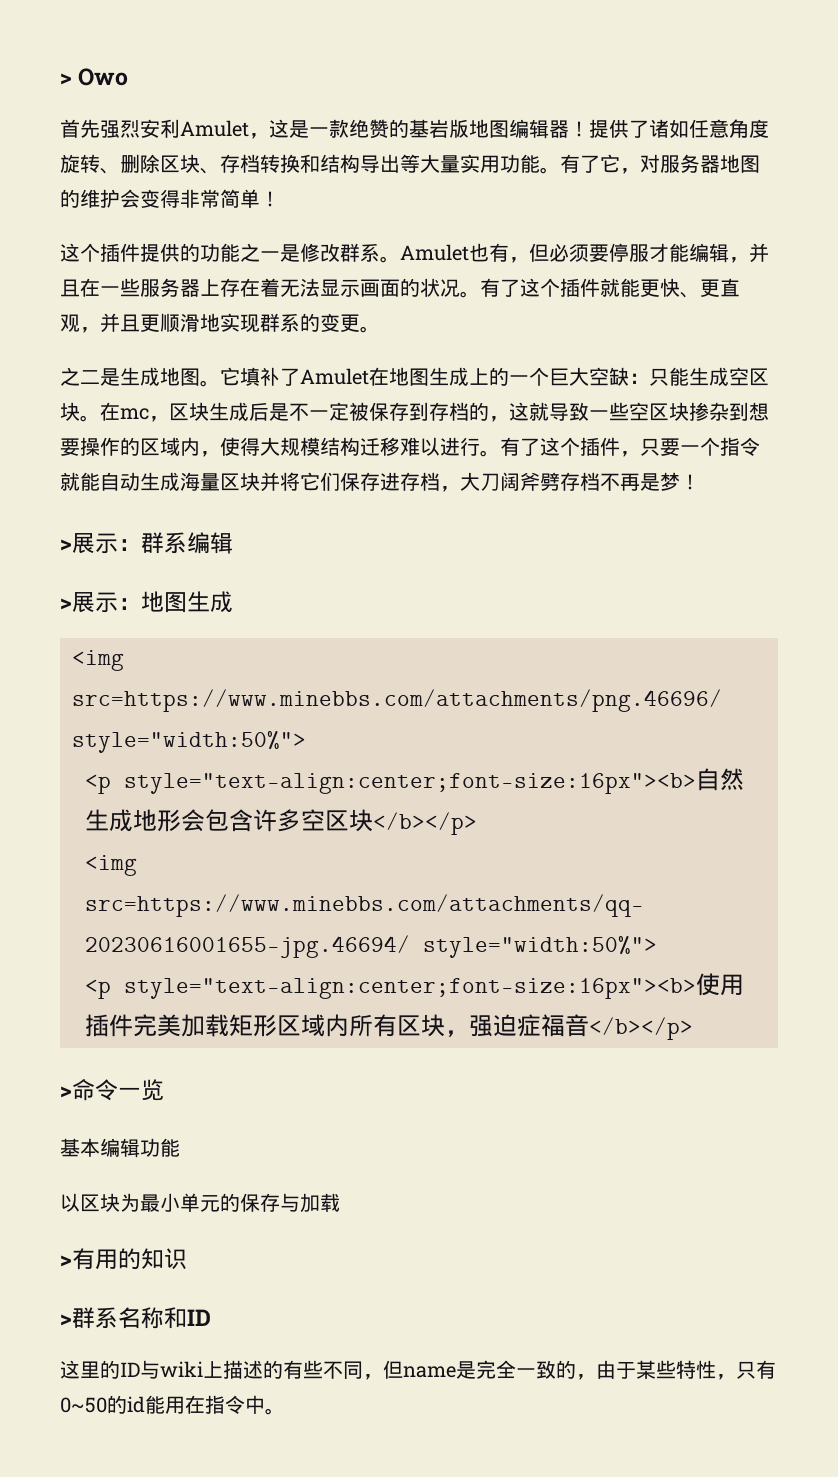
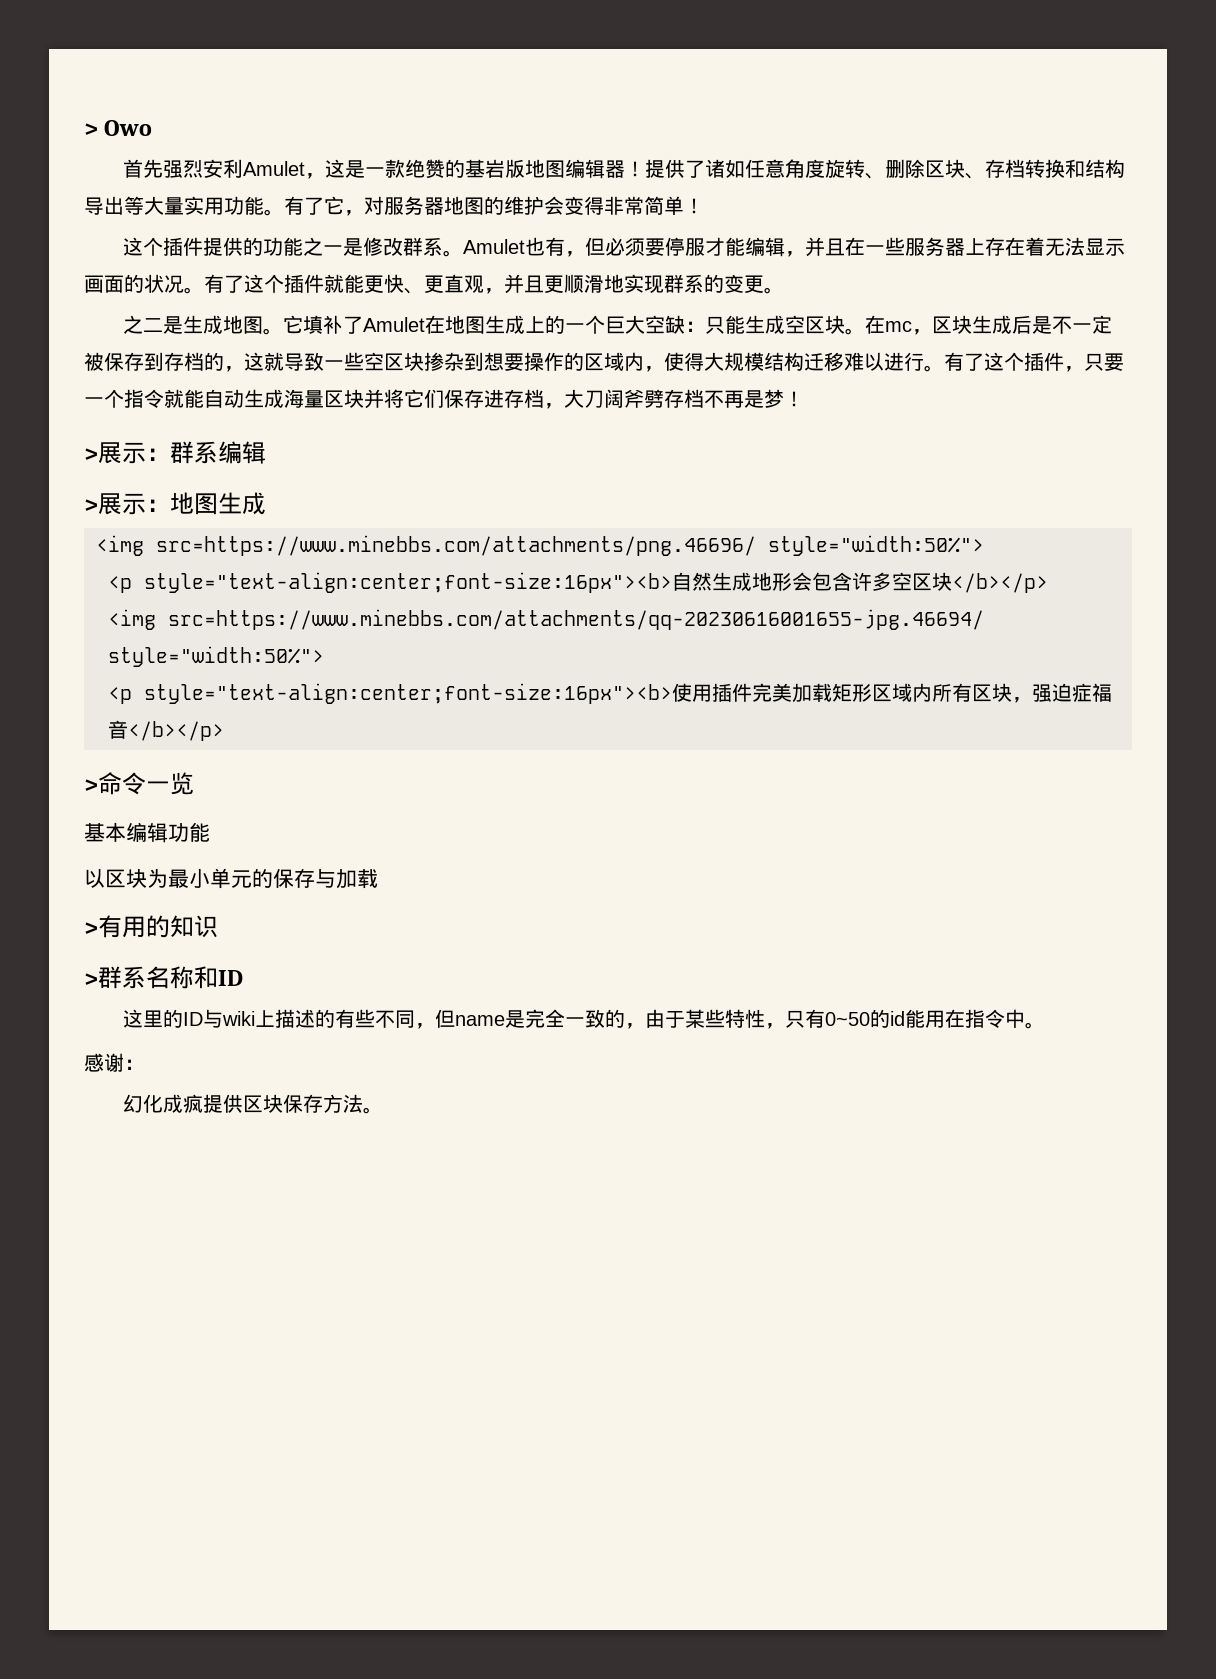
(285, 1411) none -> [84,1053,144,1072] [123,1094,384,1114] // 感谢： // 幻化成疯提供区块保存方法。

